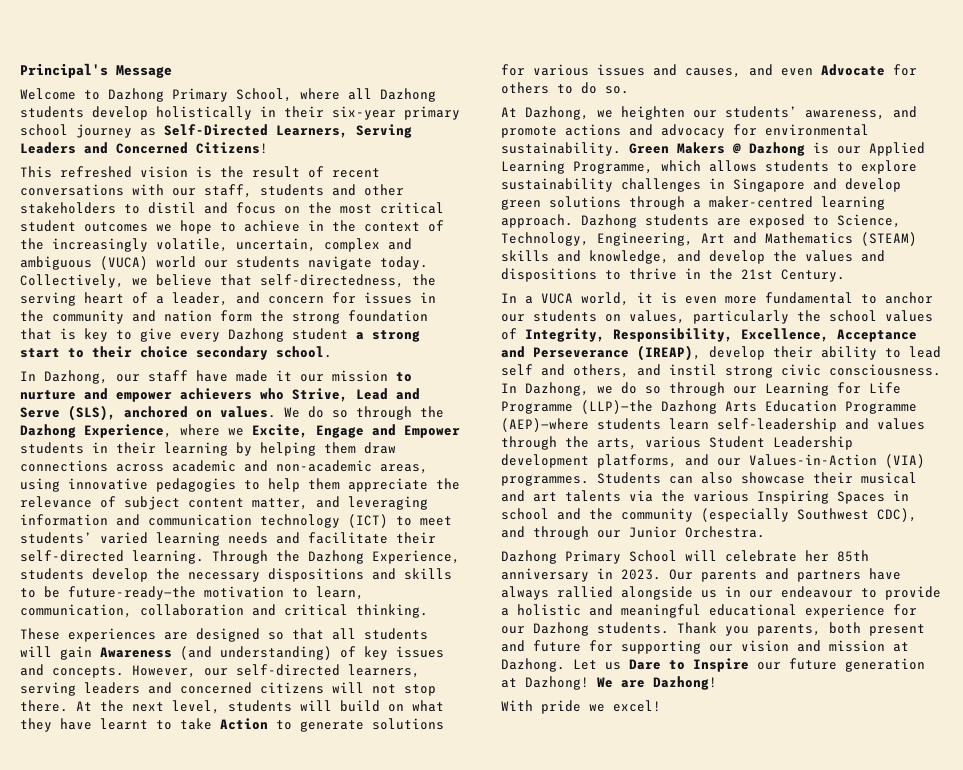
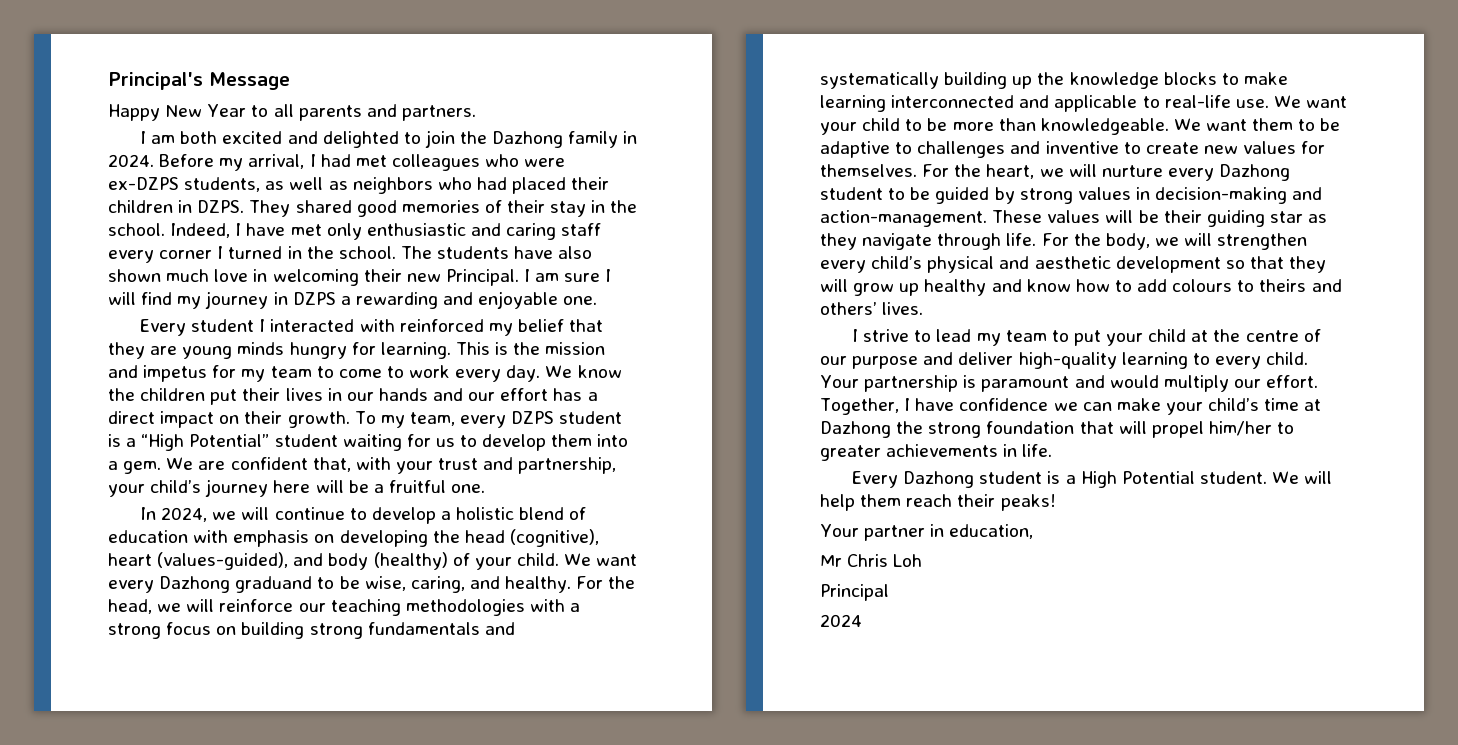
[20,88,436,102] [20,106,460,120] [20,124,412,138] [20,142,268,154] [20,166,380,178] [20,184,404,198] [20,202,444,214] [20,220,444,234] [20,238,412,252] [20,256,428,270] [20,274,436,288] [20,292,436,306] [20,310,428,324] [20,328,420,342] [20,346,332,360] [20,370,412,384] [20,388,420,402] [20,405,444,421] [20,424,460,438] [20,442,396,456] [20,460,428,474] [20,478,460,492] [20,496,428,510] [20,514,452,528] [20,532,436,546] [20,550,460,564] [20,568,452,582] [20,586,364,600] [20,604,428,618] [20,628,428,642] [20,646,444,660] [20,664,420,678] [20,682,436,696] [20,700,444,714] [20,718,444,732] [501,64,917,78] [501,82,629,94] [501,106,917,120] [501,124,869,138] [501,142,925,156] [501,160,917,174] [501,178,901,192] [501,196,885,210] [501,214,901,228] [501,232,917,246] [501,250,885,264] [501,268,845,282] [501,292,933,306] [501,310,933,324] [501,328,917,342] [501,345,941,361] [501,364,941,378] [501,382,901,396] [501,400,917,414] [501,418,925,432] [501,436,853,450] [501,454,925,468] [501,472,917,486] [501,490,909,504] [501,508,917,522] [501,526,765,540] [501,550,869,564] [501,568,901,582] [501,586,941,600] [501,604,917,618] [501,622,925,636] [501,640,909,654] [501,658,925,672] [501,676,717,690] [501,700,661,714] Welcome to Dazhong Primary School, where all Dazhong students develop holistically in their six-year primary school journey as Self-Directed Learners, Serving Leaders and Concerned Citizens! // This refreshed vision is the result of recent conversations with our staff, students and other stakeholders to distil and focus on the most critical student outcomes we hope to achieve in the context of the increasingly volatile, uncertain, complex and ambiguous (VUCA) world our students navigate today. Collectively, we believe that self-directedness, the serving heart of a leader, and concern for issues in the community and nation form the strong foundation that is key to give every Dazhong student a strong start to their choice secondary school. // In Dazhong, our staff have made it our mission to nurture and empower achievers who Strive, Lead and Serve (SLS), anchored on values. We do so through the Dazhong Experience, where we Excite, Engage and Empower students in their learning by helping them draw connections across academic and non-academic areas, using innovative pedagogies to help them appreciate the relevance of subject content matter, and leveraging information and communication technology (ICT) to meet students’ varied learning needs and facilitate their self-directed learning. Through the Dazhong Experience, students develop the necessary dispositions and skills to be future-ready—the motivation to learn, communication, collaboration and critical thinking. // These experiences are designed so that all students will gain Awareness (and understanding) of key issues and concepts. However, our self-directed learners, serving leaders and concerned citizens will not stop there. At the next level, students will build on what they have learnt to take Action to generate solutions for various issues and causes, and even Advocate for others to do so. // At Dazhong, we heighten our students’ awareness, and promote actions and advocacy for environmental sustainability. Green Makers @ Dazhong is our Applied Learning Programme, which allows students to explore sustainability challenges in Singapore and develop green solutions through a maker-centred learning approach. Dazhong students are exposed to Science, Technology, Engineering, Art and Mathematics (STEAM) skills and knowledge, and develop the values and dispositions to thrive in the 21st Century. // In a VUCA world, it is even more fundamental to anchor our students on values, particularly the school values of Integrity, Responsibility, Excellence, Acceptance and Perseverance (IREAP), develop their ability to lead self and others, and instil strong civic consciousness. In Dazhong, we do so through our Learning for Life Programme (LLP)—the Dazhong Arts Education Programme (AEP)—where students learn self-leadership and values through the arts, various Student Leadership development platforms, and our Values-in-Action (VIA) programmes. Students can also showcase their musical and art talents via the various Inspiring Spaces in school and the community (especially Southwest CDC), and through our Junior Orchestra. // Dazhong Primary School will celebrate her 85th anniversary in 2023. Our parents and partners have always rallied alongside us in our endeavour to provide a holistic and meaningful educational experience for our Dazhong students. Thank you parents, both present and future for supporting our vision and mission at Dazhong. Let us Dare to Inspire our future generation at Dazhong! We are Dazhong! // With pride we excel! -> [108,104,476,121] [140,130,638,148] [108,154,566,171] [108,177,610,194] [108,200,638,217] [108,223,602,240] [108,246,593,263] [108,269,612,286] [108,291,598,309] [140,319,604,336] [108,342,606,359] [108,365,622,382] [108,388,598,405] [108,411,623,428] [108,434,629,451] [108,457,617,474] [108,479,486,497] [140,507,587,524] [108,529,599,547] [108,552,638,570] [108,576,636,593] [108,599,581,616] [108,622,515,639] [820,72,1288,89] [820,95,1348,112] [820,118,1341,135] [820,141,1326,158] [820,164,1291,181] [820,187,1323,204] [820,210,1328,227] [820,233,1308,250] [820,256,1327,273] [820,279,1342,296] [820,302,924,315] [852,329,1321,346] [820,352,1309,369] [820,375,1319,392] [820,398,1322,415] [820,421,1295,438] [820,444,1053,461] [852,471,1333,488] [820,494,1056,511] [820,524,1034,541] [820,554,923,567] [820,584,889,601] [820,614,862,627] Happy New Year to all parents and partners. // I am both excited and delighted to join the Dazhong family in 2024. Before my arrival, I had met colleagues who were ex-DZPS students, as well as neighbors who had placed their children in DZPS. They shared good memories of their stay in the school. Indeed, I have met only enthusiastic and caring staff every corner I turned in the school. The students have also shown much love in welcoming their new Principal. I am sure I will find my journey in DZPS a rewarding and enjoyable one. // Every student I interacted with reinforced my belief that they are young minds hungry for learning. This is the mission and impetus for my team to come to work every day. We know the children put their lives in our hands and our effort has a direct impact on their growth. To my team, every DZPS student is a “High Potential” student waiting for us to develop them into a gem. We are confident that, with your trust and partnership, your child’s journey here will be a fruitful one. // In 2024, we will continue to develop a holistic blend of education with emphasis on developing the head (cognitive), heart (values-guided), and body (healthy) of your child. We want every Dazhong graduand to be wise, caring, and healthy. For the head, we will reinforce our teaching methodologies with a strong focus on building strong fundamentals and systematically building up the knowledge blocks to make learning interconnected and applicable to real-life use. We want your child to be more than knowledgeable. We want them to be adaptive to challenges and inventive to create new values for themselves. For the heart, we will nurture every Dazhong student to be guided by strong values in decision-making and action-management. These values will be their guiding star as they navigate through life. For the body, we will strengthen every child’s physical and aesthetic development so that they will grow up healthy and know how to add colours to theirs and others’ lives. // I strive to lead my team to put your child at the centre of our purpose and deliver high-quality learning to every child. Your partnership is paramount and would multiply our effort. Together, I have confidence we can make your child’s time at Dazhong the strong foundation that will propel him/her to greater achievements in life. // Every Dazhong student is a High Potential student. We will help them reach their peaks! // Your partner in education, // Mr Chris Loh // Principal // 2024

